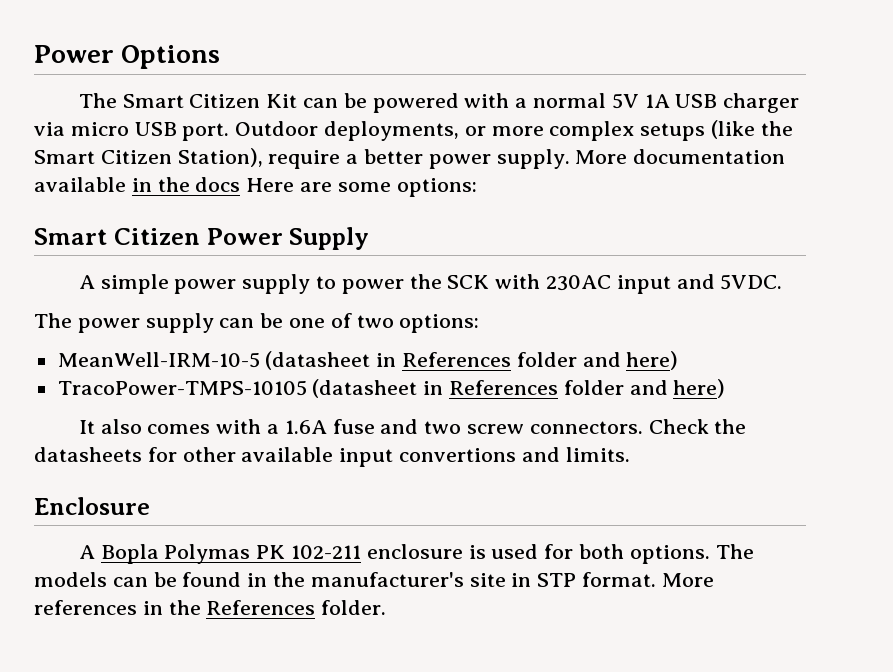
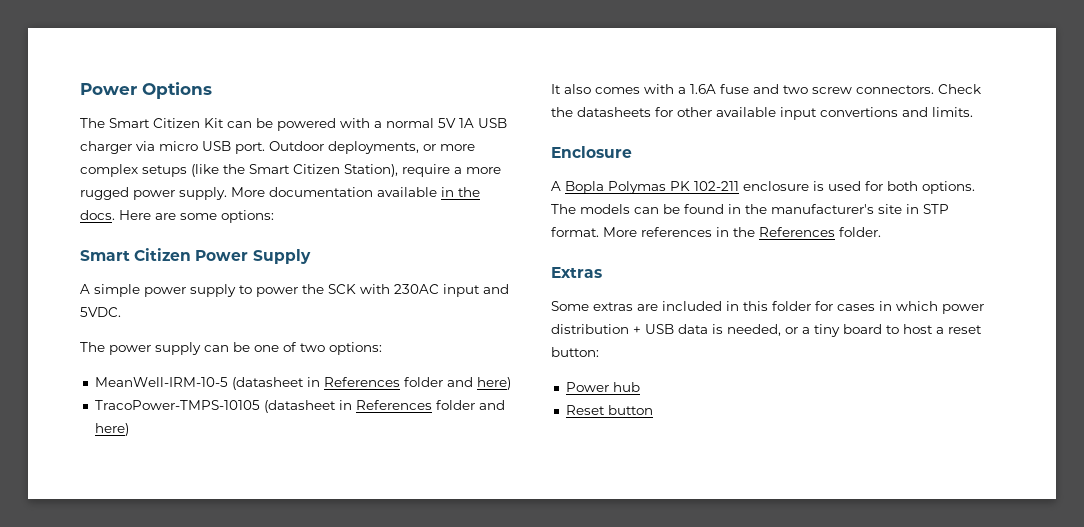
[364,149,424,164] better -> [466,167,501,174] [80,187,129,200] more rugged
[195,177,241,192] docs -> [80,210,115,220] docs.
(387, 607) none -> [551,267,602,278] [551,301,984,314] [551,324,982,337] [551,347,599,357] [565,382,640,392] [565,405,653,415] // Extras // Some extras are included in this folder for cases in which power distribution + USB data is needed, or a tiny board to host a reset button: // Power hub // Reset button

